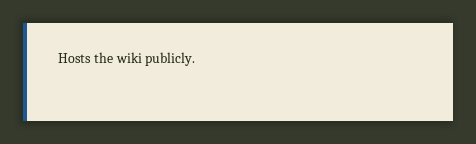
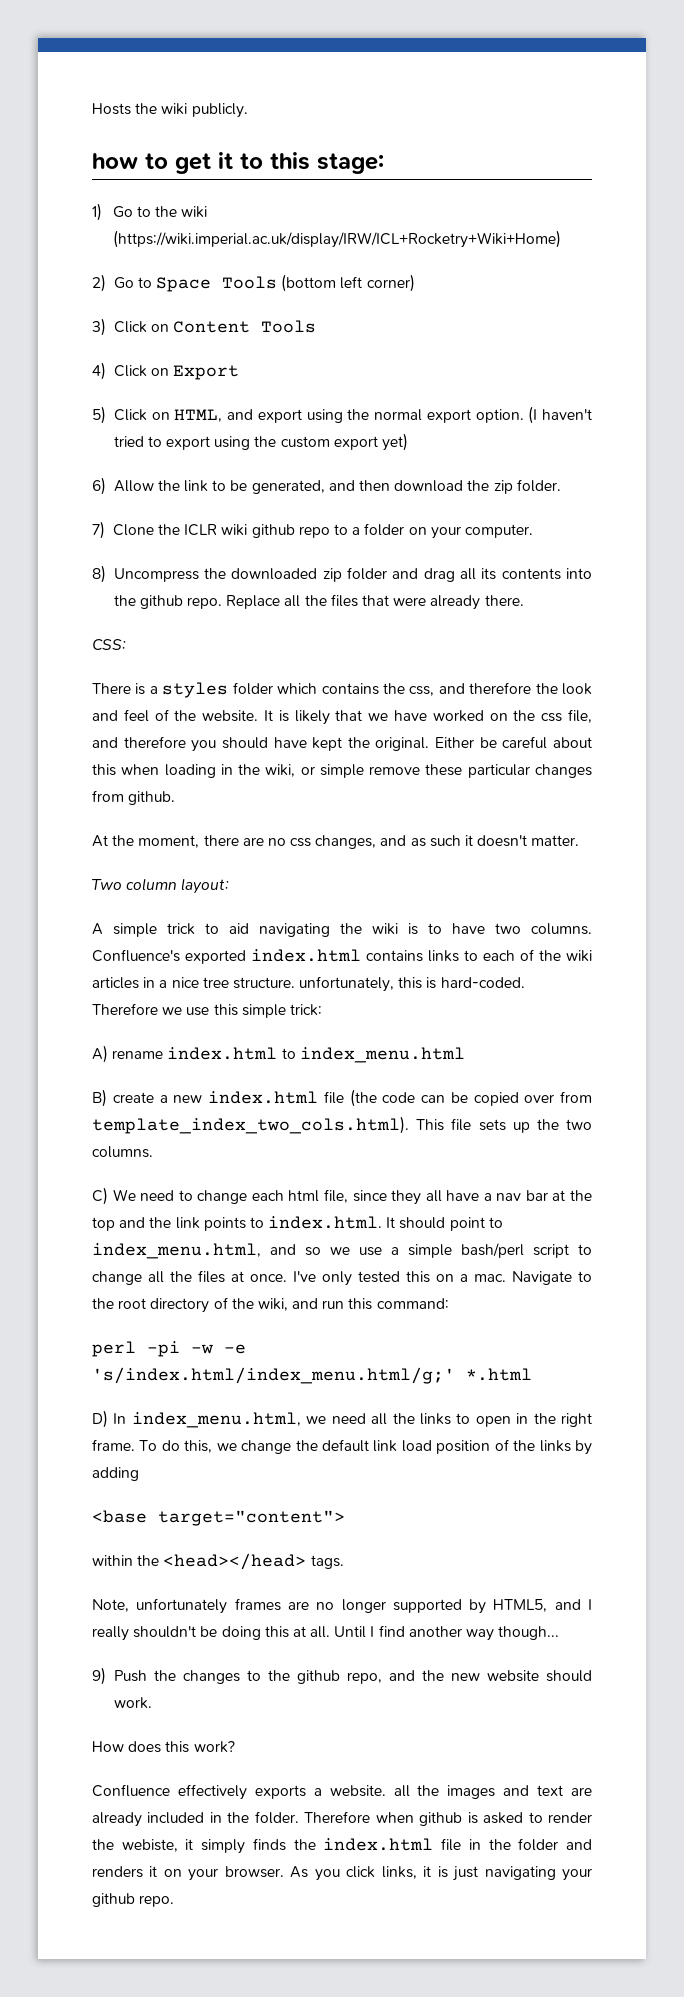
(196, 59) none -> [92,152,384,174] [92,203,208,221] [112,230,561,248] [92,274,415,292] [92,318,317,336] [92,362,240,380] [92,406,592,424] [113,433,409,451] [92,477,561,495] [92,521,533,539] [92,565,592,583] [113,594,524,610] [92,639,126,650] [92,682,593,698] [92,709,593,725] [92,736,592,752] [92,764,592,778] [92,790,176,805] [92,835,580,849] [92,878,230,894] [92,923,592,937] [92,949,592,964] [92,976,525,992] [92,1003,322,1018] [92,1045,465,1063] [92,1089,592,1107] [92,1116,593,1134] [92,1146,153,1158] [92,1187,592,1205] [92,1216,503,1231] [92,1243,592,1259] [92,1270,592,1286] [92,1297,449,1313] [92,1341,246,1357] [92,1367,532,1384] [92,1410,593,1428] [92,1439,593,1455] [92,1467,139,1481] [92,1510,345,1526] [92,1553,344,1570] [92,1598,593,1614] [92,1625,560,1641] [92,1667,592,1685] [113,1697,152,1709] [92,1741,235,1753] [92,1784,592,1800] [92,1811,592,1827] [92,1838,592,1854] [92,1866,592,1881] [92,1893,175,1907] // how to get it to this stage: // 1) Go to the wiki (https://wiki.imperial.ac.uk/display/IRW/ICL+Rocketry+Wiki+Home) // 2) Go to Space Tools (bottom left corner) // 3) Click on Content Tools // 4) Click on Export // 5) Click on HTML, and export using the normal export option. (I haven't tried to export using the custom export yet) // 6) Allow the link to be generated, and then download the zip folder. // 7) Clone the ICLR wiki github repo to a folder on your computer. // 8) Uncompress the downloaded zip folder and drag all its contents into the github repo. Replace all the files that were already there. // CSS: // There is a styles folder which contains the css, and therefore the look and feel of the website. It is likely that we have worked on the css file, and therefore you should have kept the original. Either be careful about this when loading in the wiki, or simple remove these particular changes from github. // At the moment, there are no css changes, and as such it doesn't matter. // Two column layout: // A simple trick to aid navigating the wiki is to have two columns. Confluence's exported index.html contains links to each of the wiki articles in a nice tree structure. unfortunately, this is hard-coded. Therefore we use this simple trick: // A) rename index.html to index_menu.html // B) create a new index.html file (the code can be copied over from template_index_two_cols.html). This file sets up the two columns. // C) We need to change each html file, since they all have a nav bar at the top and the link points to index.html. It should point to index_menu.html, and so we use a simple bash/perl script to change all the files at once. I've only tested this on a mac. Navigate to the root directory of the wiki, and run this command: // perl -pi -w -e 's/index.html/index_menu.html/g;' *.html // D) In index_menu.html, we need all the links to open in the right frame. To do this, we change the default link load position of the links by adding // <base target="content"> // within the <head></head> tags. // Note, unfortunately frames are no longer supported by HTML5, and I really shouldn't be doing this at all. Until I find another way though... // 9) Push the changes to the github repo, and the new website should work. // How does this work? // Confluence effectively exports a website. all the images and text are already included in the folder. Therefore when github is asked to render the webiste, it simply finds the index.html file in the folder and renders it on your browser. As you click links, it is just navigating your github repo.

